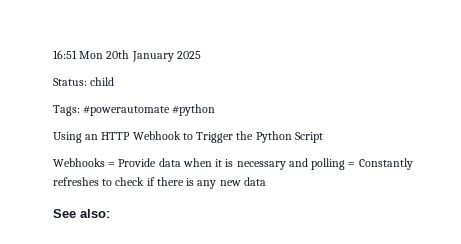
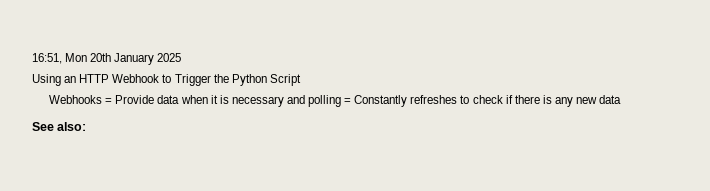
[53,50,77,59] 16:51 -> [32,53,62,64] 16:51,
[53,77,115,86] [53,104,216,116] // Status: child // Tags: #powerautomate #python -> (182, 57) none

